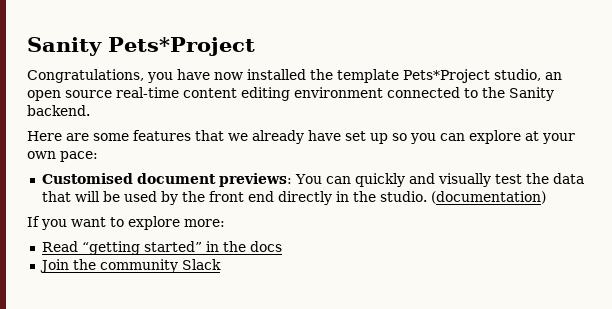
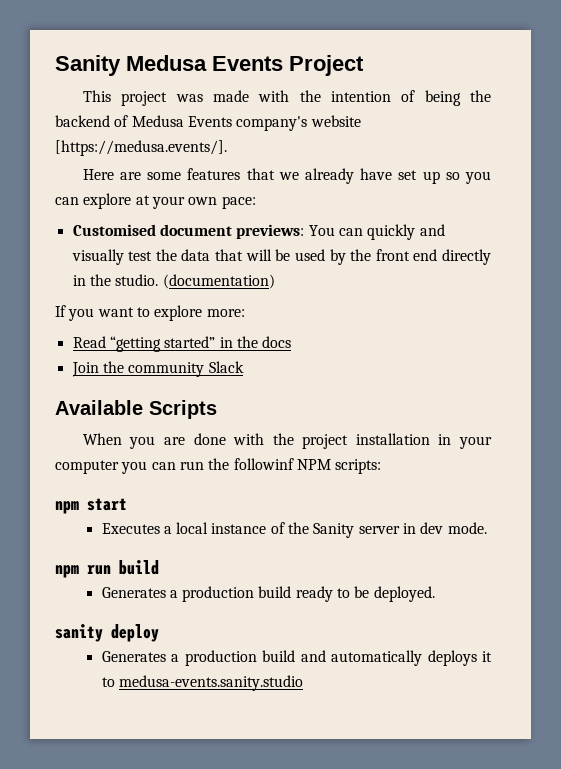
[27,37,255,56] [27,69,562,83] [27,87,554,101] [27,105,90,116] Sanity Pets*Project // Congratulations, you have now installed the template Pets*Project studio, an open source real-time content editing environment connected to the Sanity backend. -> [55,55,364,76] [82,90,491,106] [55,115,361,131] [55,140,227,156] Sanity Medusa Events Project // This project was made with the intention of being the backend of Medusa Events company's website [https://medusa.events/].
(221, 264) none -> [55,400,217,419] [82,433,493,449] [55,458,382,474] [55,498,127,514] [101,522,487,538] [55,560,159,578] [101,586,435,602] [55,624,159,642] [101,650,492,666] [101,675,303,691] // Available Scripts // When you are done with the project installation in your computer you can run the followinf NPM scripts: // npm start // Executes a local instance of the Sanity server in dev mode. // npm run build // Generates a production build ready to be deployed. // sanity deploy // Generates a production build and automatically deploys it to medusa-events.sanity.studio

